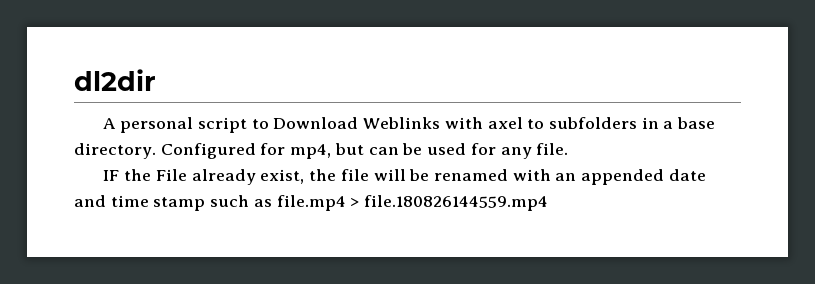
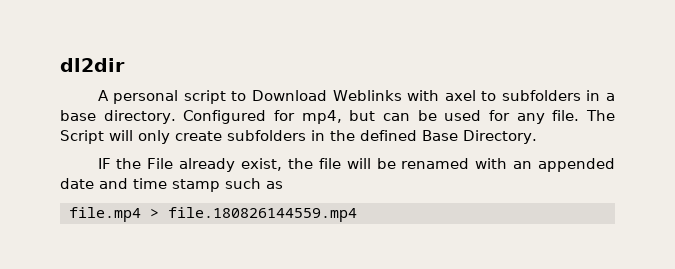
(569, 149) none -> [586,110,615,121] [60,130,537,144] The Script will only create subfolders in the defined Base Directory.
(272, 203) none -> (283, 185) //

